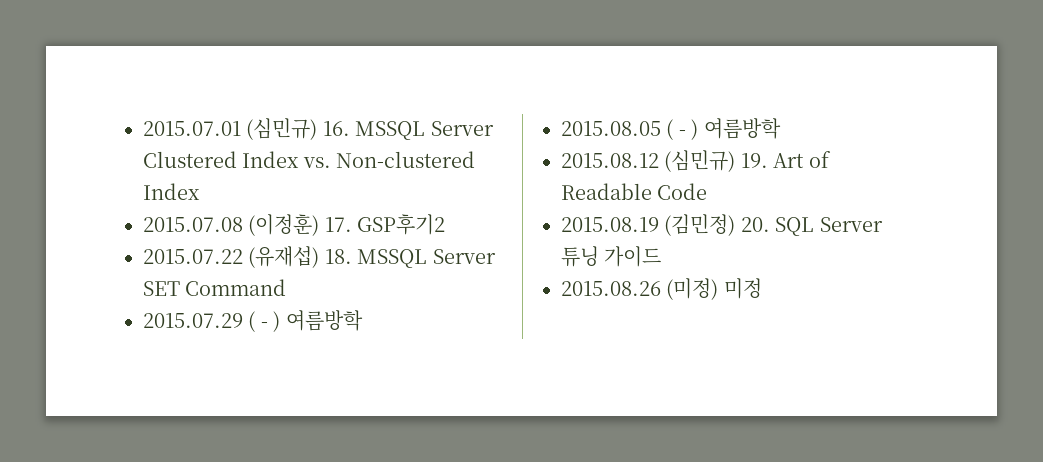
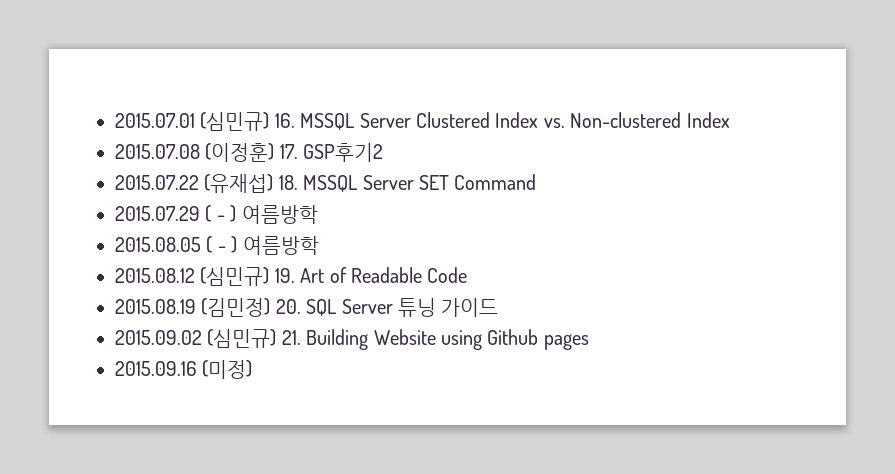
[561,278,762,300] 2015.08.26 (미정) 미정 -> [115,329,589,350] [115,360,253,379] 2015.09.02 (심민규) 21. Building Website using Github pages // 2015.09.16 (미정)

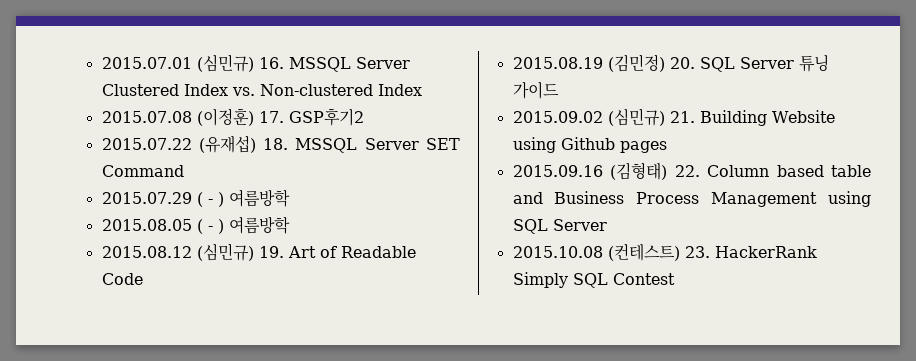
[202,360,253,379] (미정) -> [610,162,871,180] [512,191,871,207] [512,219,607,234] [512,243,817,261] [512,272,675,288] (김형태) 22. Column based table and Business Process Management using SQL Server // 2015.10.08 (컨테스트) 23. HackerRank Simply SQL Contest

